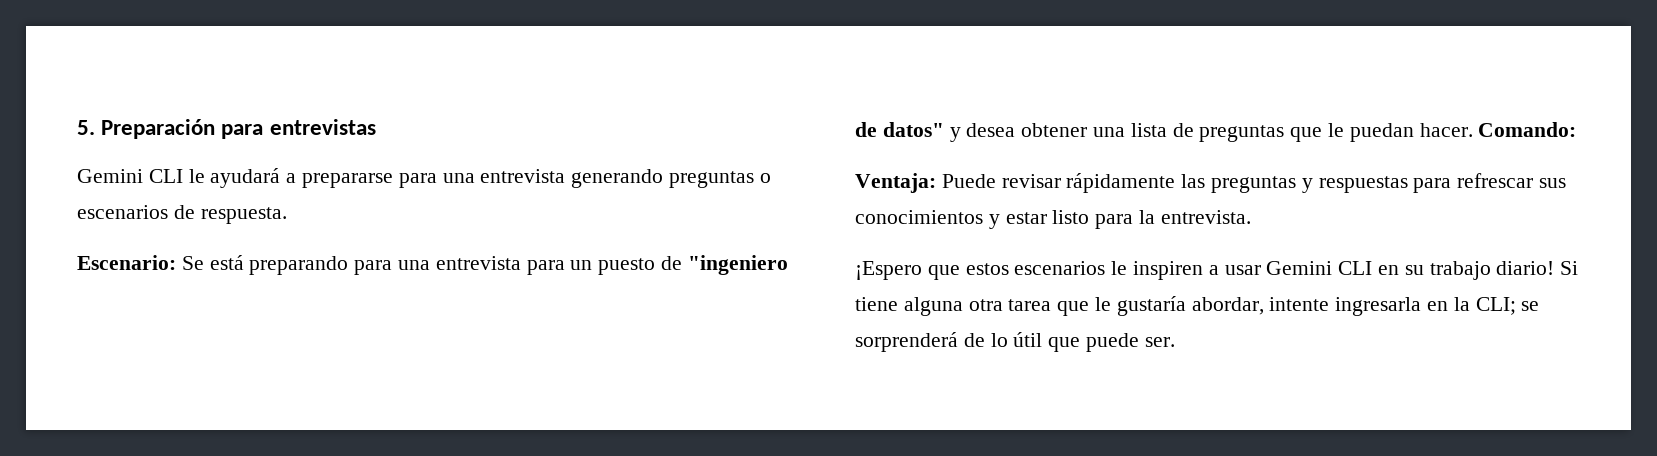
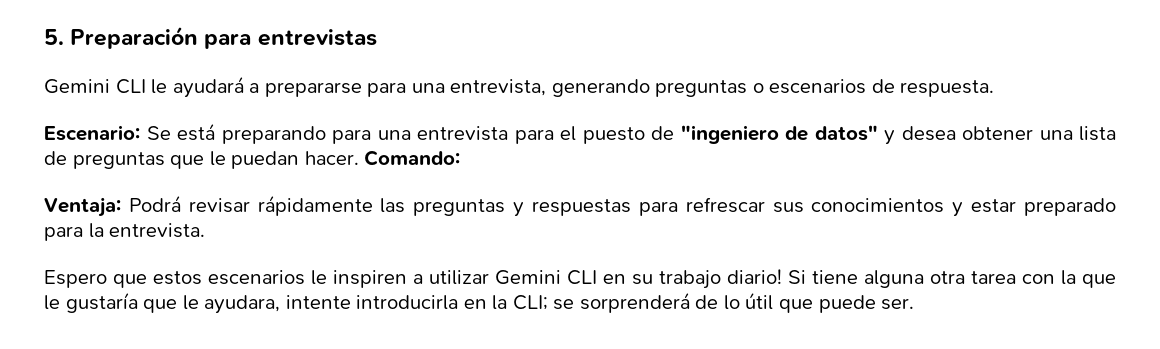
[480,169,566,183] entrevista -> [450,79,547,96] entrevista,
[570,260,593,270] un -> [560,126,576,141] el
[941,174,996,188] Puede -> [128,195,181,212] Podrá
[1052,210,1090,224] listo -> [1024,198,1116,216] preparado
[855,261,922,280] ¡Espero -> [44,270,107,288] Espero
[1224,265,1261,275] usar -> [429,270,489,285] utilizar
(1052, 305) none -> [1022,270,1076,285] con la
[1191,297,1422,316] abordar, intente ingresarla -> [143,295,459,314] que le ayudara, intente introducirla

